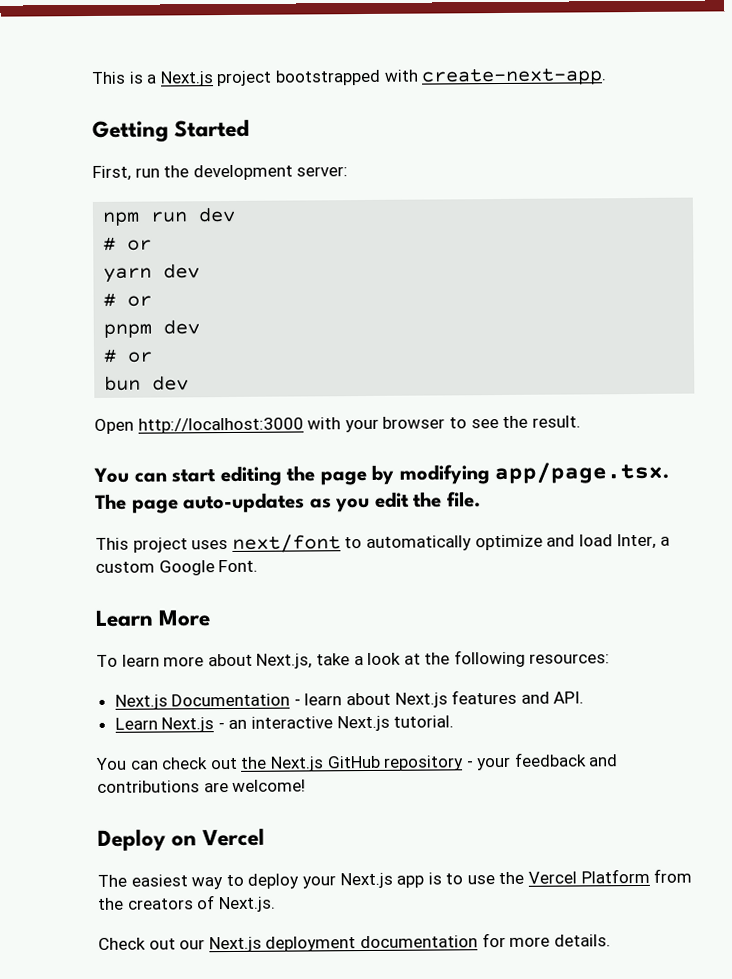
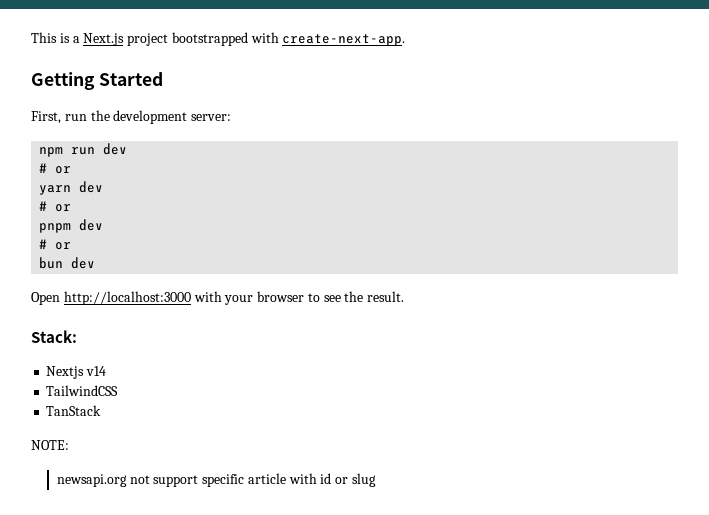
[93,461,670,487] [95,491,481,514] [95,533,670,553] [95,559,259,576] [95,609,211,627] [96,649,611,669] [114,689,585,710] [114,715,455,733] [95,752,619,772] [97,779,307,793] [97,828,266,851] [97,868,693,890] [97,895,276,913] [98,932,611,953] You can start editing the page by modifying app/page.tsx. The page auto-updates as you edit the file. // This project uses next/font to automatically optimize and load Inter, a custom Google Font. // Learn More // To learn more about Next.js, take a look at the following resources: // Next.js Documentation - learn about Next.js features and API. // Learn Next.js - an interactive Next.js tutorial. // You can check out the Next.js GitHub repository - your feedback and contributions are welcome! // Deploy on Vercel // The easiest way to deploy your Next.js app is to use the Vercel Platform from the creators of Next.js. // Check out our Next.js deployment documentation for more details. -> [31,330,77,343] [46,366,107,379] [46,385,119,396] [46,405,102,416] [31,440,69,450] [56,473,376,487] Stack: // Nextjs v14 // TailwindCSS // TanStack // NOTE: // newsapi.org not support specific article with id or slug

